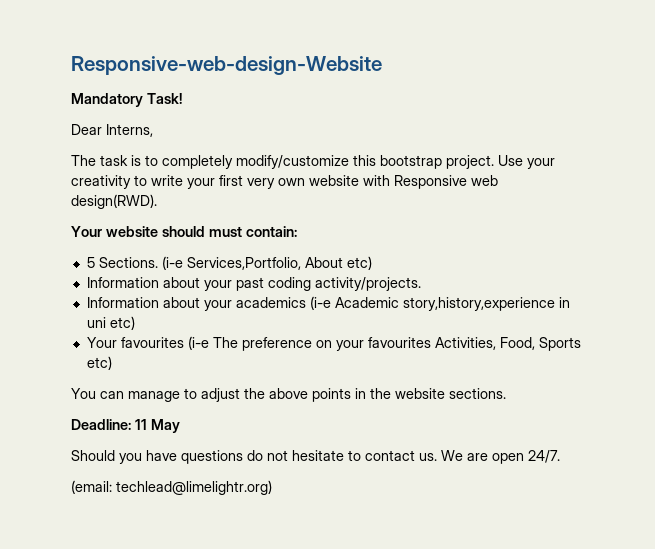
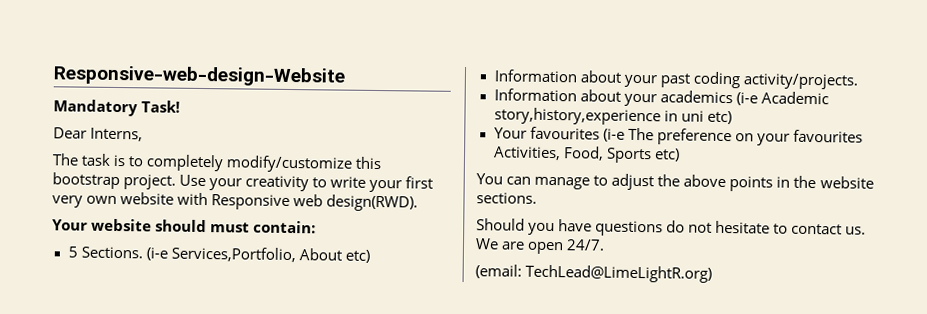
[71,419,180,433] // Deadline: 11 May -> (537, 198) none
[116,480,272,495] techlead@limelightr.org) -> [525,264,713,283] TechLead@LimeLightR.org)

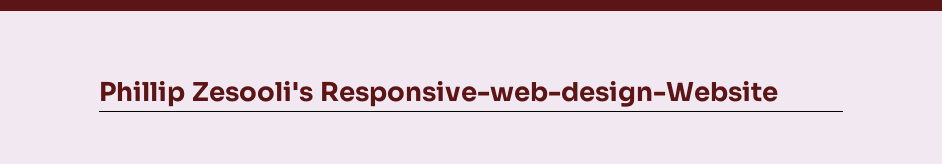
(53, 76) none -> [99,81,314,107] Phillip Zesooli's
[53,99,181,117] [53,127,144,142] [52,153,382,173] [52,172,434,193] [52,192,419,212] [52,218,317,234] [67,246,370,263] [493,69,858,90] [493,88,829,107] [493,107,732,126] [493,126,863,146] [492,146,680,164] [476,173,874,192] [476,192,537,204] [476,218,867,237] [475,238,606,255] [475,264,713,283] // Mandatory Task! // Dear Interns, // The task is to completely modify/customize this bootstrap project. Use your creativity to write your first very own website with Responsive web design(RWD). // Your website should must contain: // 5 Sections. (i-e Services,Portfolio, About etc) // Information about your past coding activity/projects. // Information about your academics (i-e Academic story,history,experience in uni etc) // Your favourites (i-e The preference on your favourites Activities, Food, Sports etc) // You can manage to adjust the above points in the website sections. // Should you have questions do not hesitate to contact us. We are open 24/7. // (email: TechLead@LimeLightR.org) -> (779, 94) none

